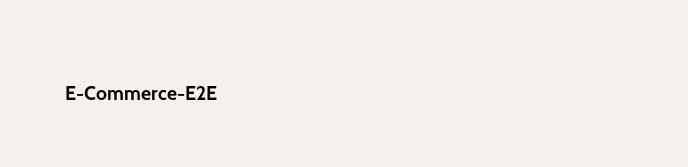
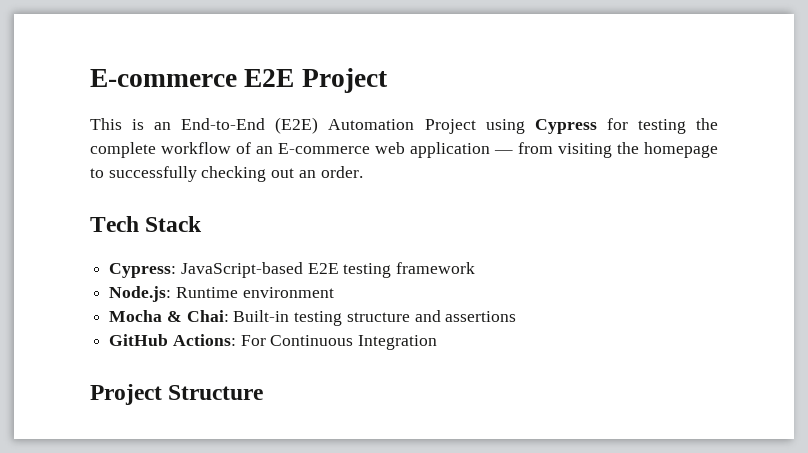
[65,86,217,100] E-Commerce-E2E -> [90,68,388,93] [90,117,718,134] [90,142,718,158] [90,166,363,182] [90,216,203,232] [109,262,476,278] [109,286,334,302] [109,310,517,326] [109,334,438,350] [90,384,264,405] E-commerce E2E Project // This is an End-to-End (E2E) Automation Project using Cypress for testing the complete workflow of an E-commerce web application — from visiting the homepage to successfully checking out an order. // Tech Stack // Cypress: JavaScript-based E2E testing framework // Node.js: Runtime environment // Mocha & Chai: Built-in testing structure and assertions // GitHub Actions: For Continuous Integration // Project Structure

